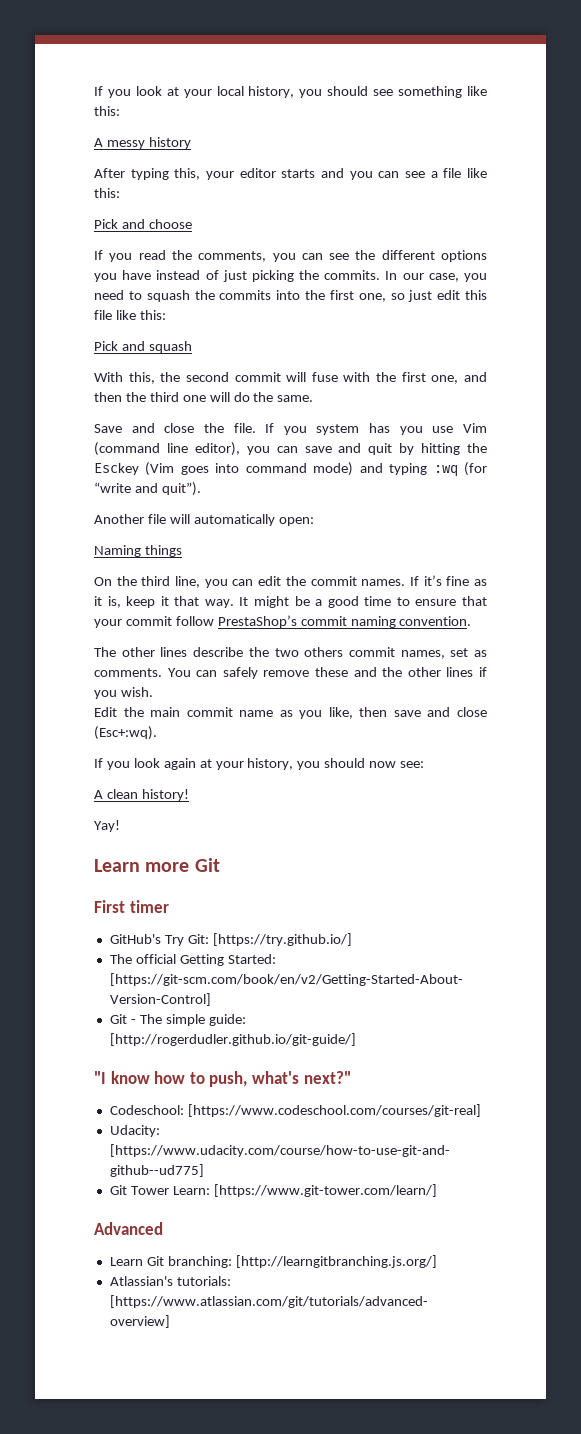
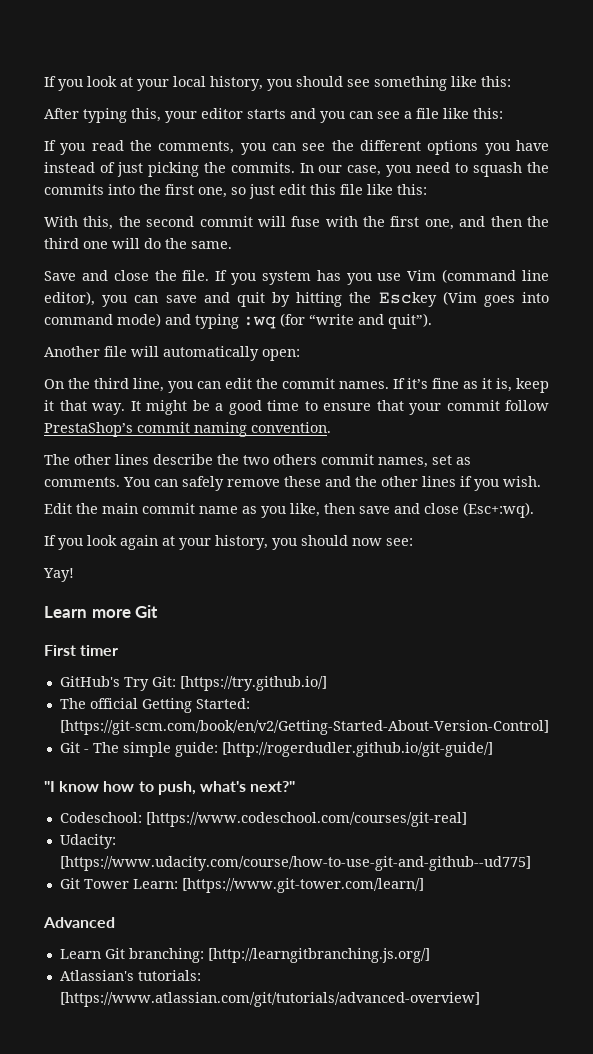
[94,137,191,149] // A messy history -> (511, 81) none
[94,219,192,229] // Pick and choose -> (503, 113) none
[94,341,192,353] // Pick and squash -> (427, 189) none
[94,545,182,557] // Naming things -> (300, 355) none
[94,789,189,801] // A clean history! -> (413, 542) none

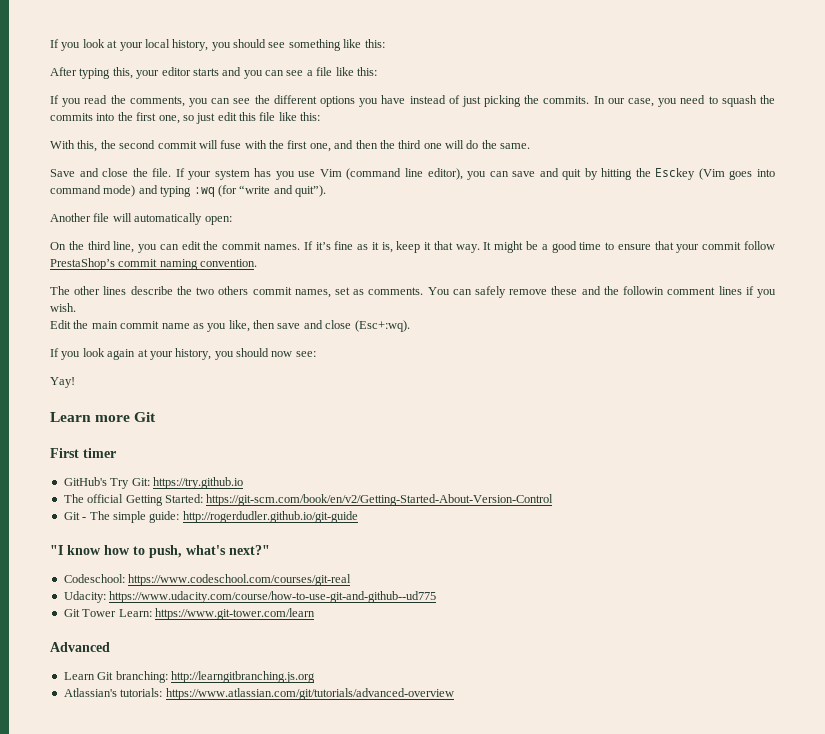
[231,273,257,285] you -> [188,171,212,180] your
[381,476,418,487] other -> [623,286,716,295] followin comment
[179,676,327,691] [https://try.github.io/] -> [152,477,243,489] https://try.github.io
[59,720,549,735] [https://git-scm.com/book/en/v2/Getting-Started-About-Version-Control] -> [206,494,554,506] https://git-scm.com/book/en/v2/Getting-Started-About-Version-Control
[221,742,493,757] [http://rogerdudler.github.io/git-guide/] -> [182,511,358,523] http://rogerdudler.github.io/git-guide
[145,812,467,827] [https://www.codeschool.com/courses/git-real] -> [128,574,352,586] https://www.codeschool.com/courses/git-real
[59,856,531,871] [https://www.udacity.com/course/how-to-use-git-and-github--ud775] -> [109,591,437,603] https://www.udacity.com/course/how-to-use-git-and-github--ud775
[181,878,424,893] [https://www.git-tower.com/learn/] -> [154,608,315,620] https://www.git-tower.com/learn
[207,948,430,963] [http://learngitbranching.js.org/] -> [170,671,315,683] http://learngitbranching.js.org
[59,992,480,1007] [https://www.atlassian.com/git/tutorials/advanced-overview] -> [165,688,454,700] https://www.atlassian.com/git/tutorials/advanced-overview

